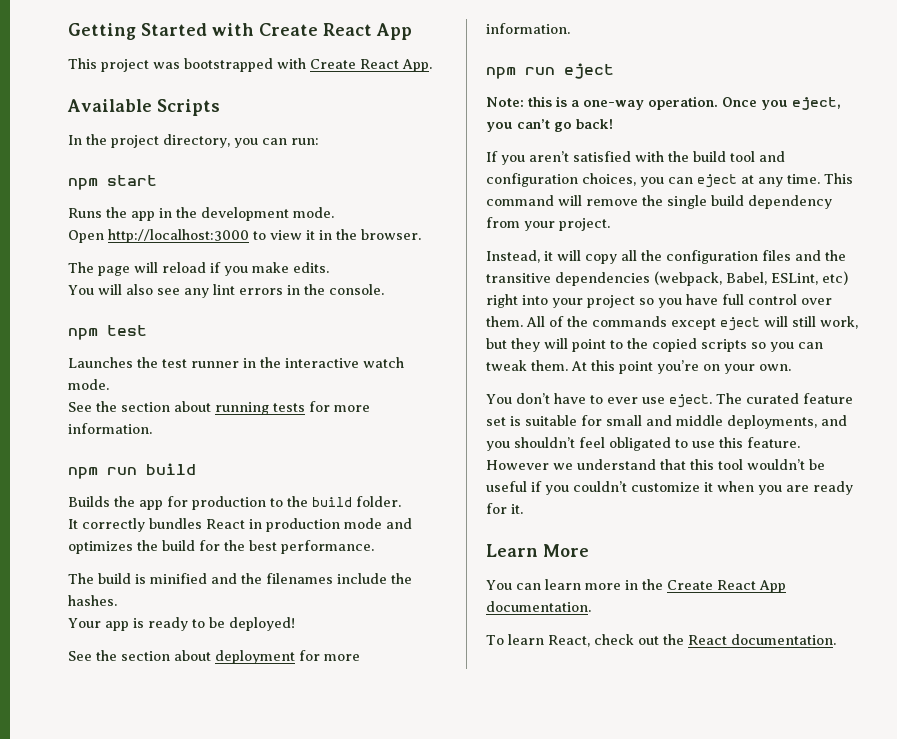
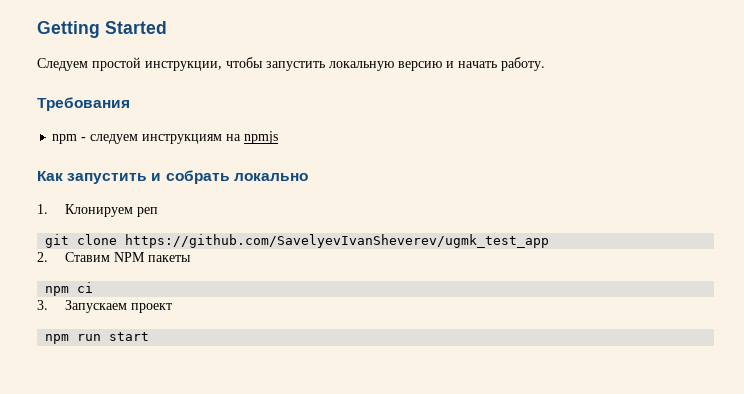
[212,23,412,40] [68,58,432,72] [67,99,220,116] [68,134,319,148] [68,175,157,190] [68,207,334,221] [68,229,421,243] [68,262,329,276] [68,284,384,298] [68,325,147,340] [68,357,404,368] [68,379,109,390] [68,401,370,415] [68,423,152,434] [68,463,196,479] [68,496,401,510] [68,518,412,532] [68,540,374,554] [68,573,412,584] [68,595,117,606] [68,617,295,631] [68,650,360,664] [486,23,570,34] [486,63,614,79] [486,96,841,110] [486,119,613,132] [486,151,785,165] [486,173,853,188] [486,195,832,209] [486,217,610,231] [486,250,846,264] [486,271,848,286] [486,294,832,308] [486,316,858,331] [486,338,823,352] [486,360,791,374] [486,393,853,408] [486,415,847,429] [486,437,800,451] [486,459,825,470] [486,481,853,495] [486,503,523,514] [486,544,589,557] [486,579,786,593] [486,601,591,612] [486,634,836,647] with Create React App // This project was bootstrapped with Create React App. // Available Scripts // In the project directory, you can run: // npm start // Runs the app in the development mode. // Open http://localhost:3000 to view it in the browser. // The page will reload if you make edits. // You will also see any lint errors in the console. // npm test // Launches the test runner in the interactive watch mode. // See the section about running tests for more information. // npm run build // Builds the app for production to the build folder. // It correctly bundles React in production mode and optimizes the build for the best performance. // The build is minified and the filenames include the hashes. // Your app is ready to be deployed! // See the section about deployment for more information. // npm run eject // Note: this is a one-way operation. Once you eject, you can’t go back! // If you aren’t satisfied with the build tool and configuration choices, you can eject at any time. This command will remove the single build dependency from your project. // Instead, it will copy all the configuration files and the transitive dependencies (webpack, Babel, ESLint, etc) right into your project so you have full control over them. All of the commands except eject will still work, but they will point to the copied scripts so you can tweak them. At this point you’re on your own. // You don’t have to ever use eject. The curated feature set is suitable for small and middle deployments, and you shouldn’t feel obligated to use this feature. However we understand that this tool wouldn’t be useful if you couldn’t customize it when you are ready for it. // Learn More // You can learn more in the Create React App documentation. // To learn React, check out the React documentation. -> [37,57,545,71] [37,97,130,111] [52,131,279,144] [37,170,308,184] [37,204,158,217] [45,234,550,248] [37,252,191,262] [45,282,94,296] [37,300,172,313] [45,332,150,344] // Следуем простой инструкции, чтобы запустить локальную версию и начать работу. // Требования // npm - следуем инструкциям на npmjs // Как запустить и собрать локально // 1. Клонируем реп // git clone https://github.com/SavelyevIvanSheverev/ugmk_test_app // 2. Ставим NPM пакеты // npm ci // 3. Запускаем проект // npm run start

